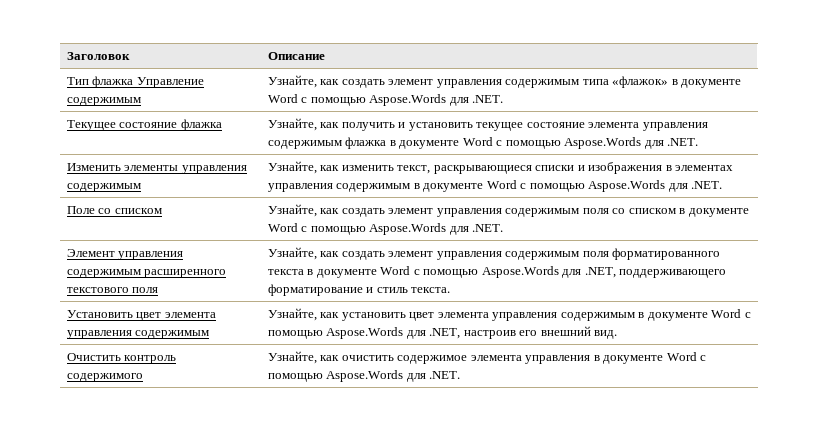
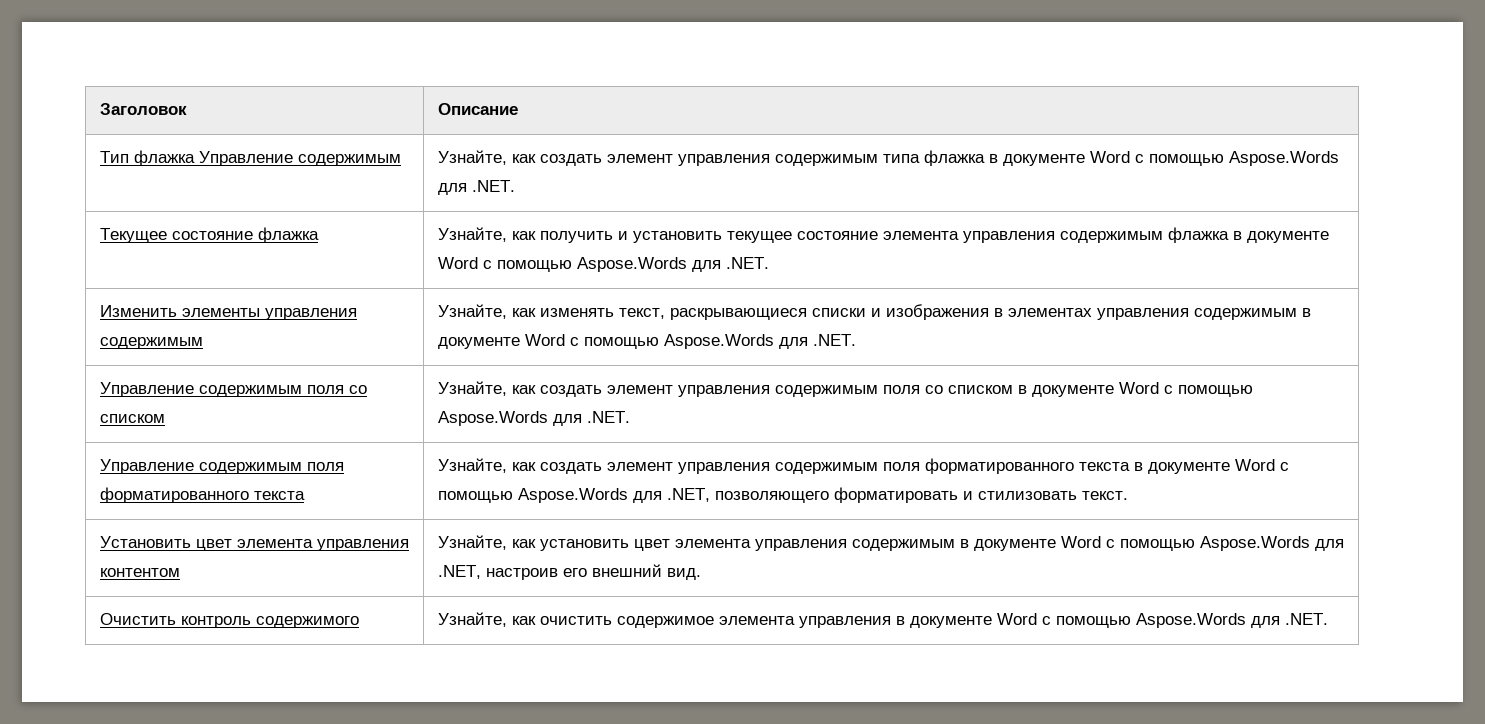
[612,76,669,88] «флажок» -> [923,150,985,166] флажка
[341,165,394,171] изменить -> [539,308,614,317] изменять
[66,206,95,214] Поле -> [99,382,344,397] Управление содержимым поля
[66,249,184,260] [66,269,227,278] [66,287,159,293] Элемент управления содержимым расширенного текстового поля -> [99,459,344,474] [99,487,305,503] Управление содержимым поля форматированного текста
[619,269,727,278] [267,284,451,296] поддерживающего форматирование и стиль текста. -> [714,487,1128,503] позволяющего форматировать и стилизовать текст.
[135,330,210,339] содержимым -> [99,568,180,577] контентом

